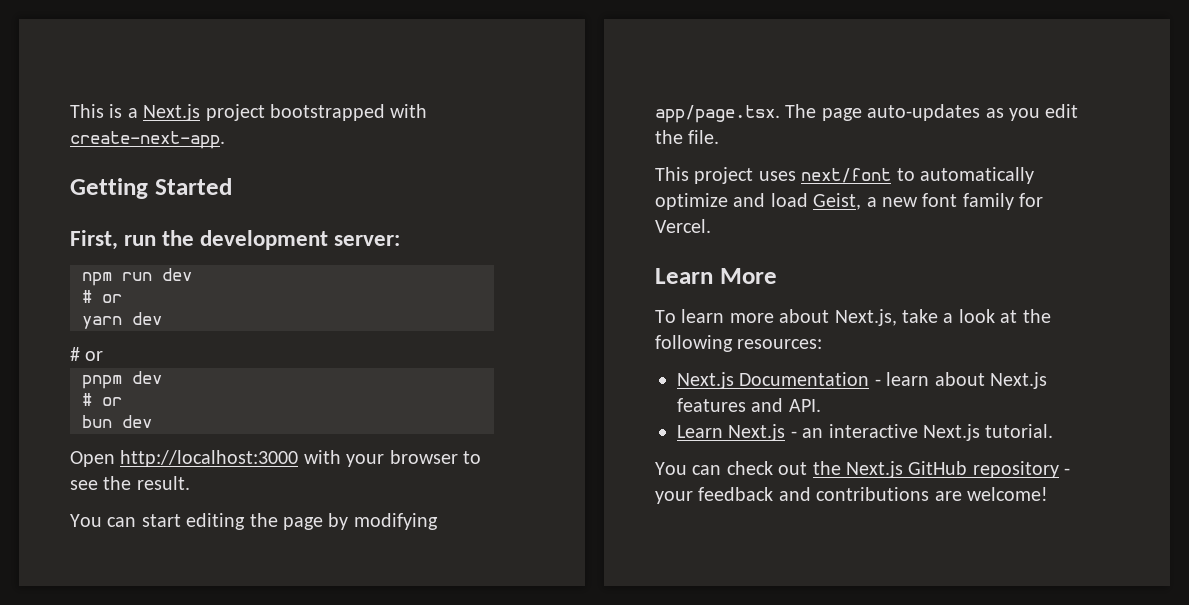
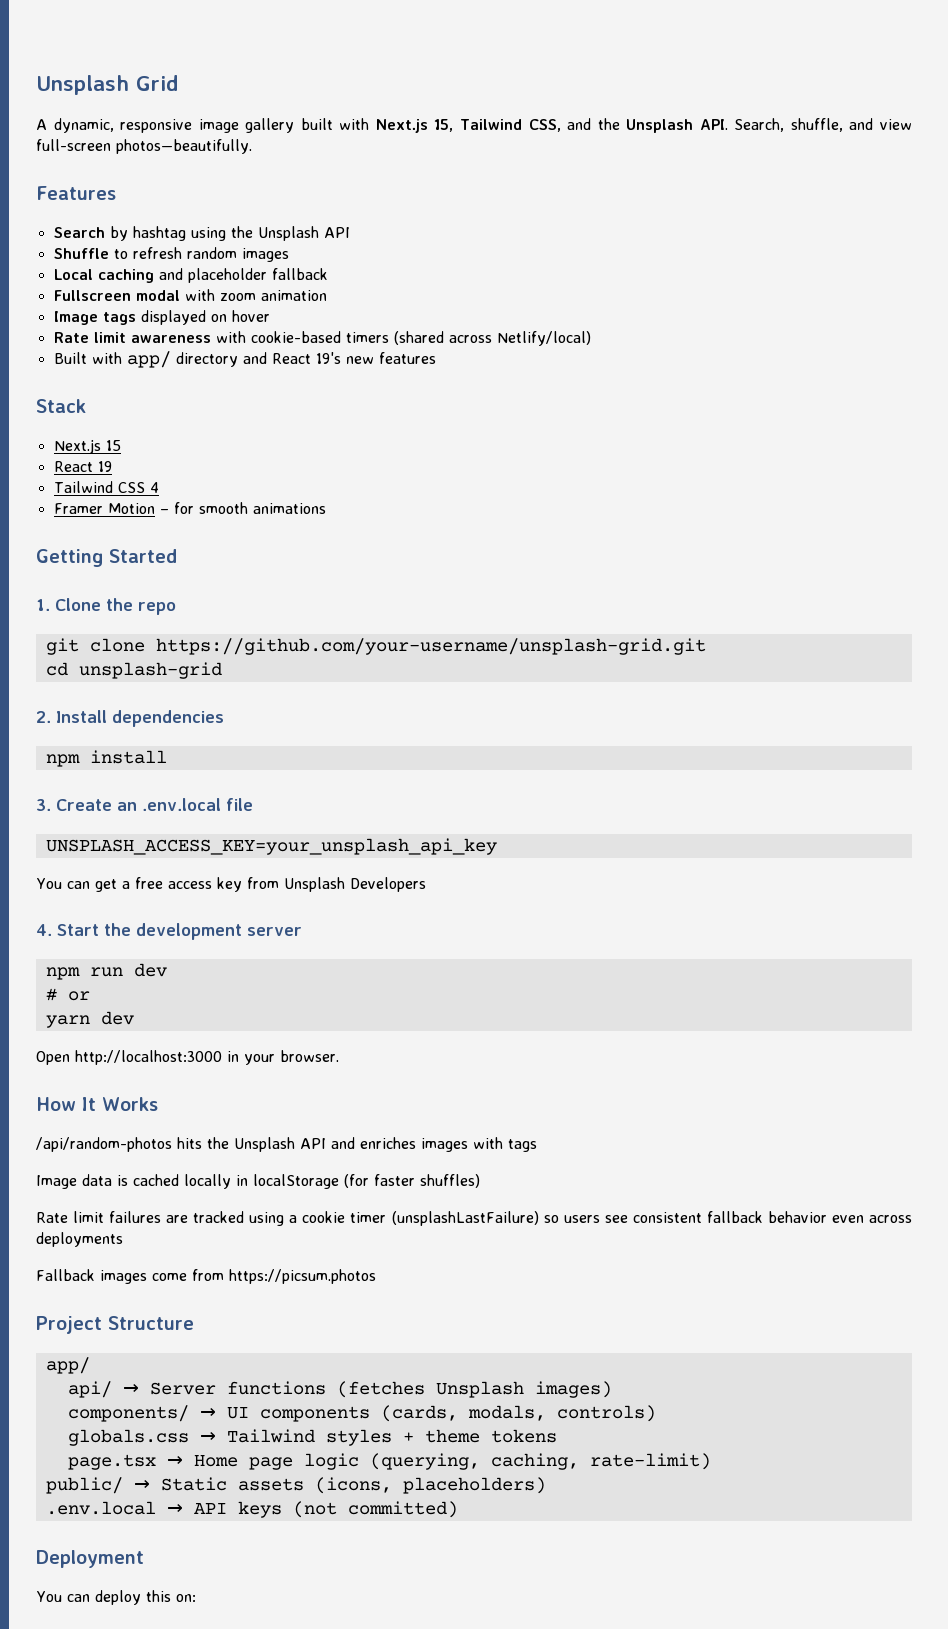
[70,104,428,121] [70,131,225,149] [70,178,232,199] [70,230,157,250] This is a Next.js project bootstrapped with create-next-app. // Getting Started // First, run -> [36,75,178,95] [36,118,912,133] [36,139,252,154] [36,186,116,200] [53,226,350,241] [53,247,289,262] [53,268,328,283] [53,289,327,301] [53,310,270,325] [53,331,591,346] [53,351,436,368] [36,399,86,413] [53,439,121,454] [53,461,112,472] [53,481,159,493] [53,502,326,514] [36,549,177,567] [36,598,176,615] [45,638,706,655] [45,662,222,679] [36,710,224,727] [45,750,167,767] [36,798,253,811] [45,838,497,855] [36,877,426,892] [36,924,99,936] Unsplash Grid // A dynamic, responsive image gallery built with Next.js 15, Tailwind CSS, and the Unsplash API. Search, shuffle, and view full-screen photos—beautifully. // Features // Search by hashtag using the Unsplash API // Shuffle to refresh random images // Local caching and placeholder fallback // Fullscreen modal with zoom animation // Image tags displayed on hover // Rate limit awareness with cookie-based timers (shared across Netlify/local) // Built with app/ directory and React 19's new features // Stack // Next.js 15 // React 19 // Tailwind CSS 4 // Framer Motion – for smooth animations // Getting Started // 1. Clone the repo // git clone https://github.com/your-username/unsplash-grid.git // cd unsplash-grid // 2. Install dependencies // npm install // 3. Create an .env.local file // UNSPLASH_ACCESS_KEY=your_unsplash_api_key // You can get a free access key from Unsplash Developers // 4. Start
[334,235,401,246] server: -> [247,927,302,936] server
[70,347,104,361] [82,371,162,389] [82,393,122,406] [82,415,152,428] [70,450,481,467] [70,476,190,490] [70,513,438,530] [655,104,1079,123] [655,130,720,144] [655,167,1034,184] [655,193,1044,210] [655,219,711,233] [655,268,777,284] [655,309,1051,326] [655,335,823,352] [677,372,1047,389] [677,398,821,412] [677,424,1054,441] [655,461,1071,478] [655,487,1048,504] # or // pnpm dev // # or // bun dev // Open http://localhost:3000 with your browser to see the result. // You can start editing the page by modifying app/page.tsx. The page auto-updates as you edit the file. // This project uses next/font to automatically optimize and load Geist, a new font family for Vercel. // Learn More // To learn more about Next.js, take a look at the following resources: // Next.js Documentation - learn about Next.js features and API. // Learn Next.js - an interactive Next.js tutorial. // You can check out the Next.js GitHub repository - your feedback and contributions are welcome! -> [36,1050,339,1065] [36,1097,158,1111] [36,1137,537,1152] [36,1174,480,1189] [36,1211,912,1226] [36,1232,123,1247] [36,1269,376,1284] [36,1316,194,1334] [45,1357,90,1374] [67,1381,612,1398] [67,1405,656,1422] [67,1429,557,1446] [67,1453,711,1470] [45,1477,546,1494] [45,1501,458,1518] [36,1550,144,1568] [36,1590,196,1605] Open http://localhost:3000 in your browser. // How It Works // /api/random-photos hits the Unsplash API and enriches images with tags // Image data is cached locally in localStorage (for faster shuffles) // Rate limit failures are tracked using a cookie timer (unsplashLastFailure) so users see consistent fallback behavior even across deployments // Fallback images come from https://picsum.photos // Project Structure // app/ // api/ → Server functions (fetches Unsplash images) // components/ → UI components (cards, modals, controls) // globals.css → Tailwind styles + theme tokens // page.tsx → Home page logic (querying, caching, rate-limit) // public/ → Static assets (icons, placeholders) // .env.local → API keys (not committed) // Deployment // You can deploy this on:

